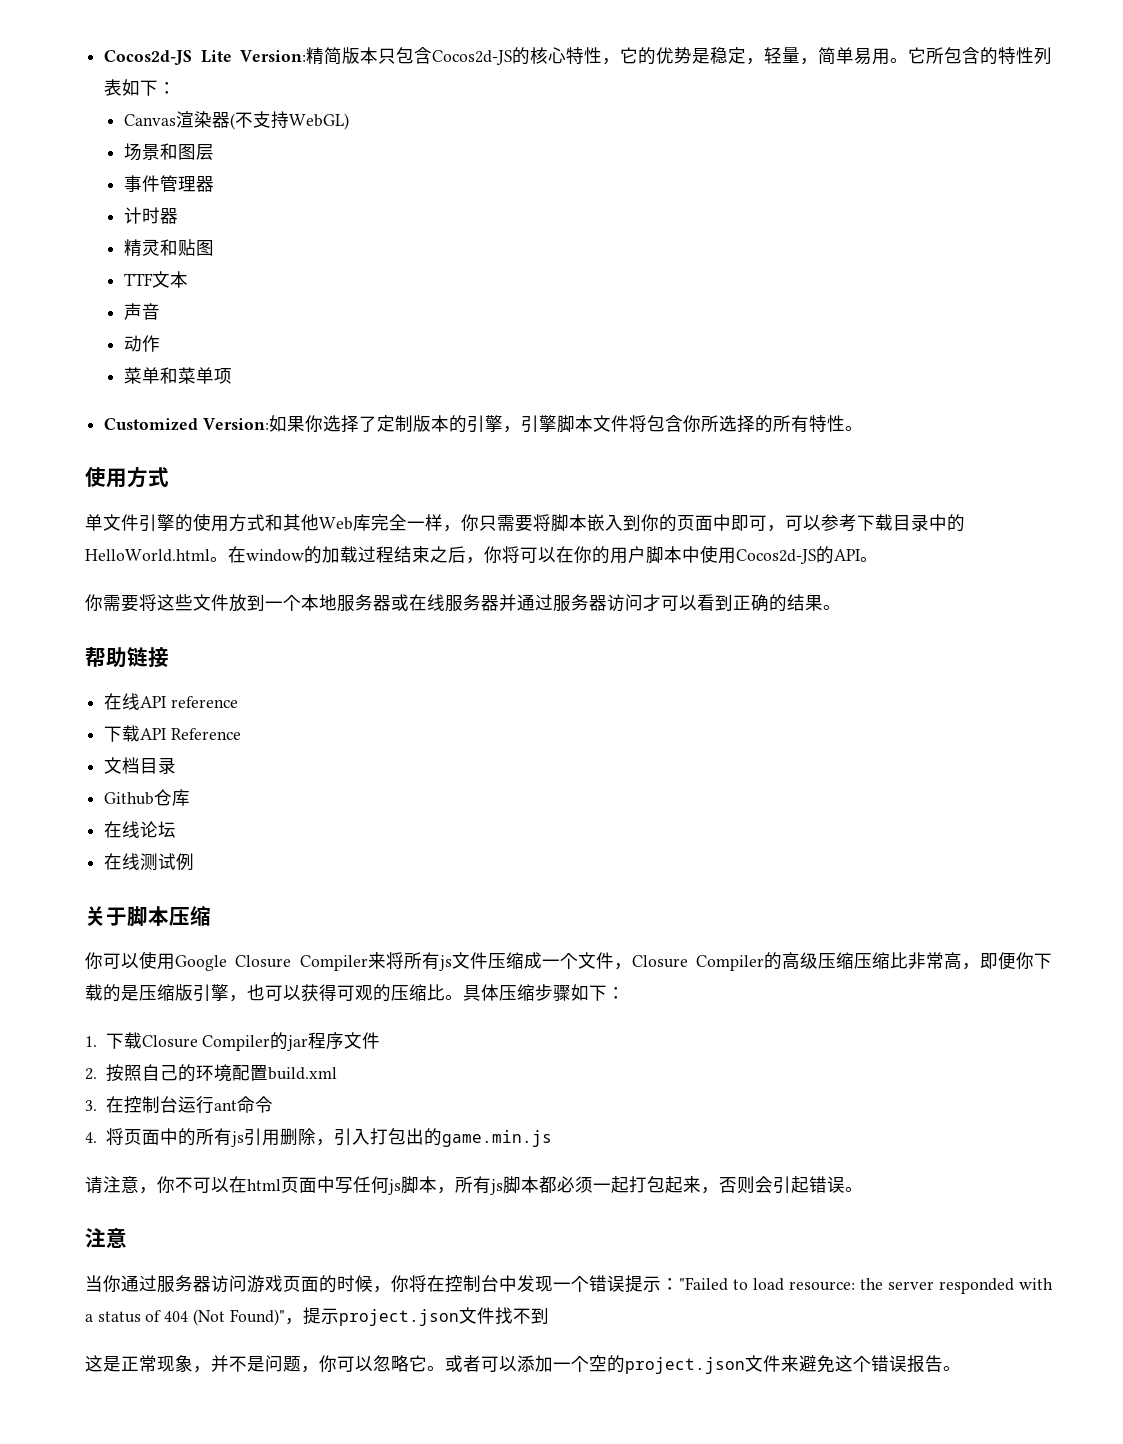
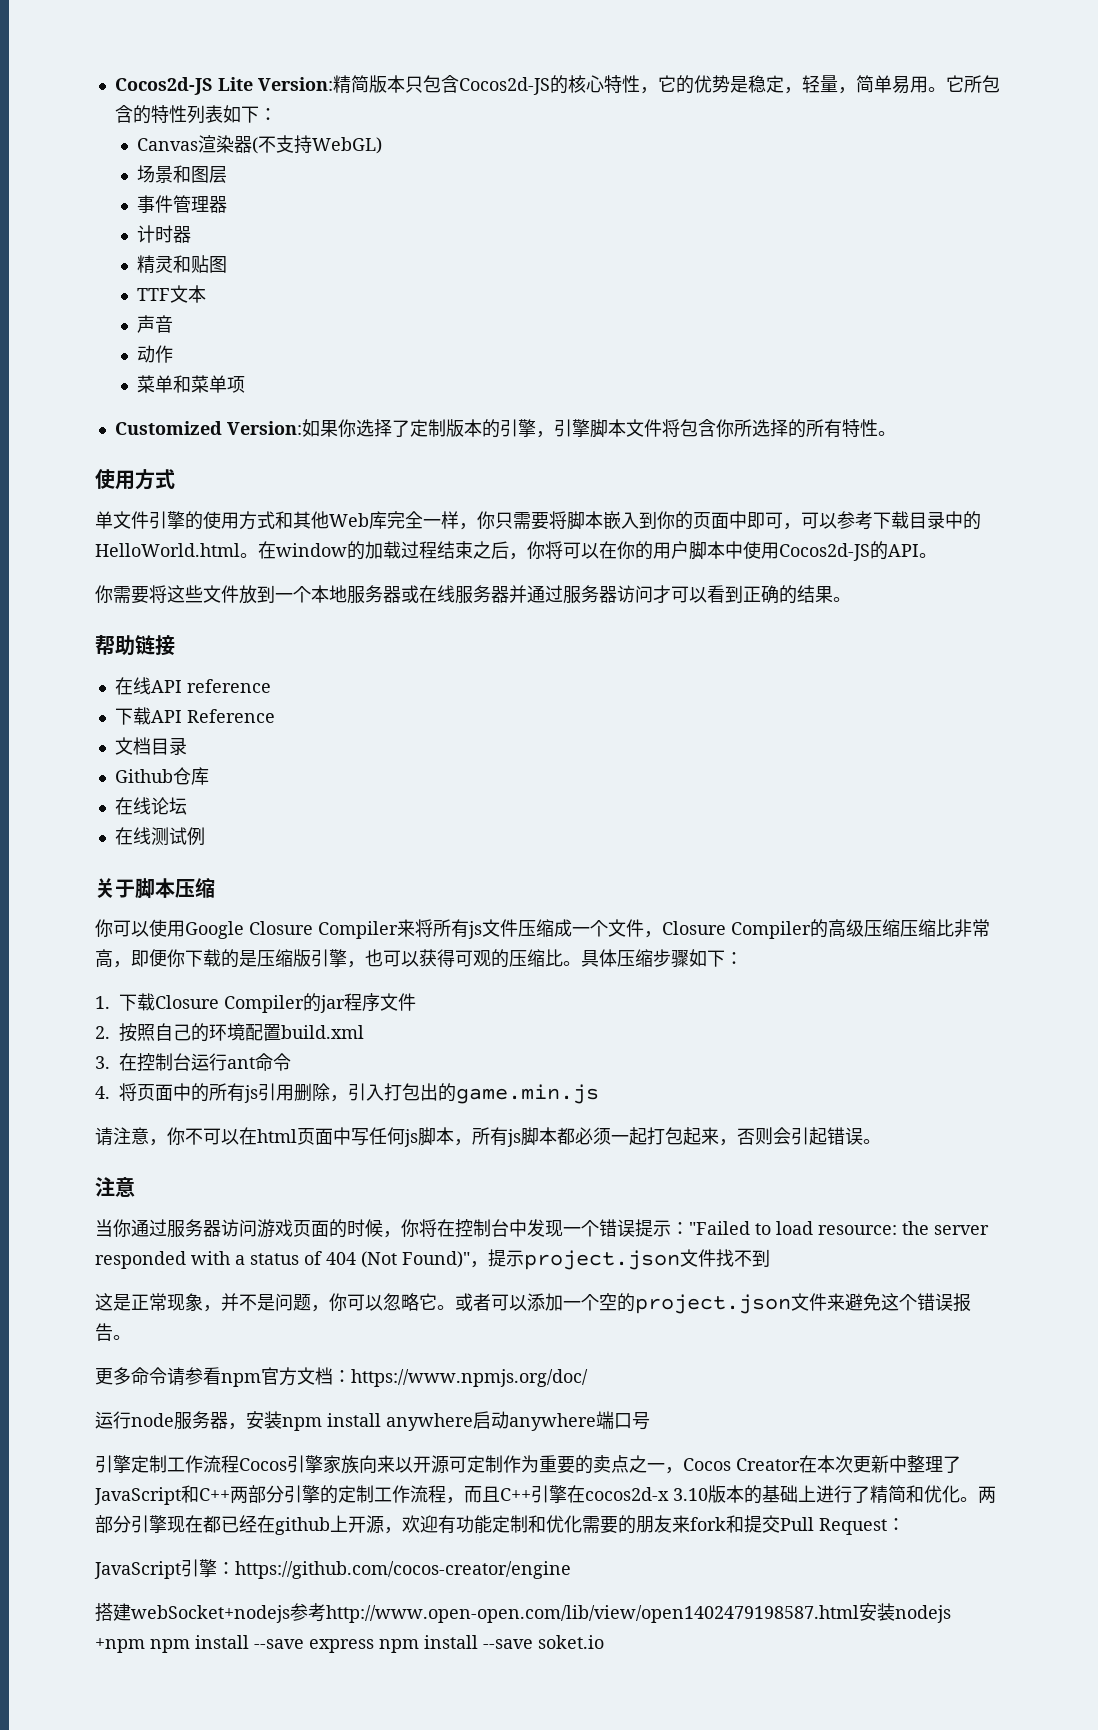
(961, 1368) none -> [95,1367,588,1387] [95,1411,650,1431] [95,1455,961,1474] [94,1485,996,1505] [95,1515,905,1535] [94,1559,571,1579] [95,1603,951,1623] [95,1635,604,1653] // 更多命令请参看npm官方文档：https://www.npmjs.org/doc/ // 运行node服务器，安装npm install anywhere启动anywhere端口号 // 引擎定制工作流程Cocos引擎家族向来以开源可定制作为重要的卖点之一，Cocos Creator在本次更新中整理了JavaScript和C++两部分引擎的定制工作流程，而且C++引擎在cocos2d-x 3.10版本的基础上进行了精简和优化。两部分引擎现在都已经在github上开源，欢迎有功能定制和优化需要的朋友来fork和提交Pull Request： // JavaScript引擎：https://github.com/cocos-creator/engine // 搭建webSocket+nodejs参考http://www.open-open.com/lib/view/open1402479198587.html安装nodejs +npm npm install --save express npm install --save soket.io

